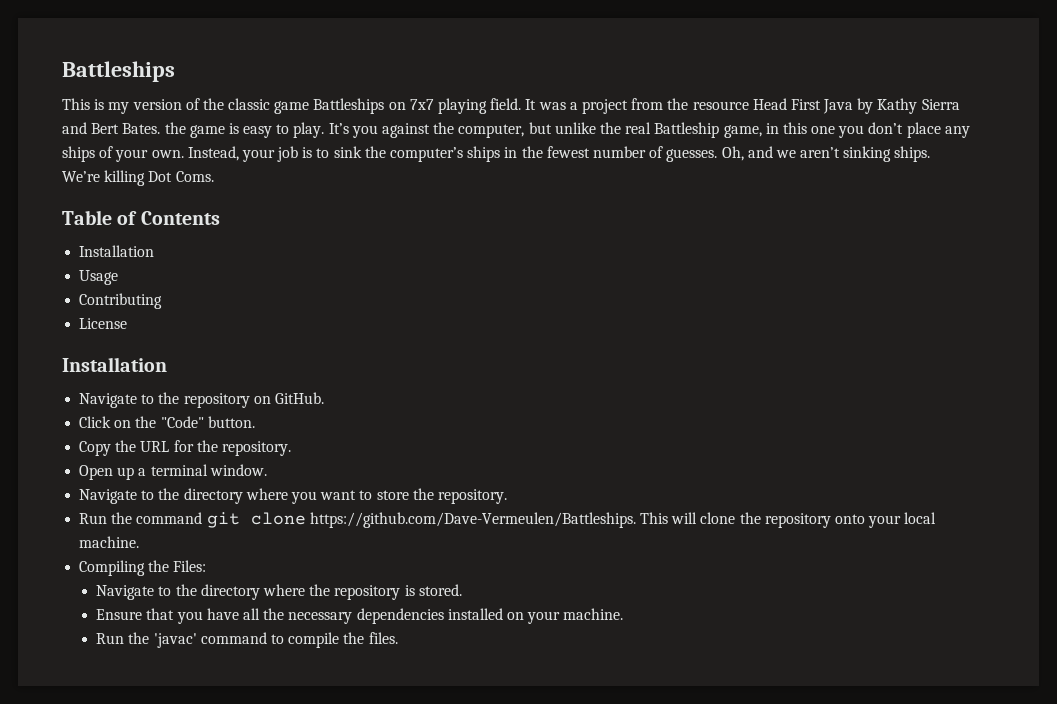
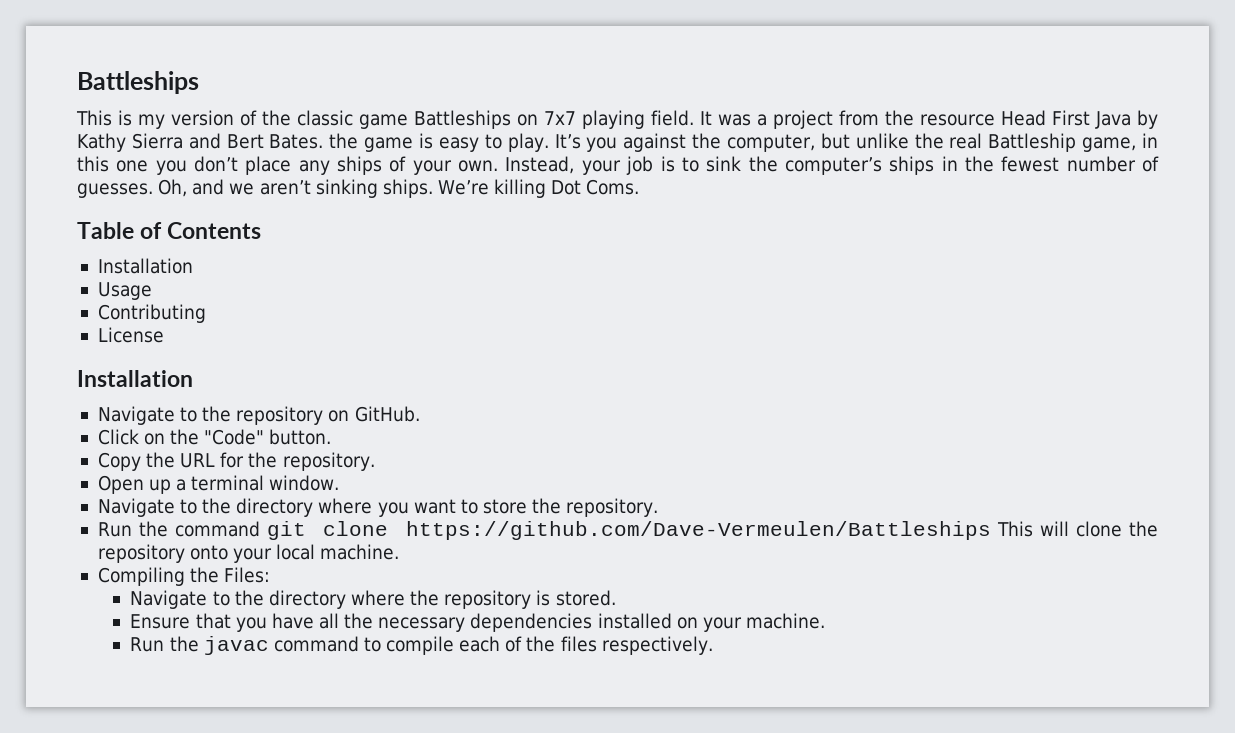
[309,512,636,528] https://github.com/Dave-Vermeulen/Battleships. -> [406,521,992,540] https://github.com/Dave-Vermeulen/Battleships
[153,633,197,648] 'javac' -> [203,636,269,655] javac
[343,632,398,644] the files. -> [459,636,713,655] each of the files respectively.

